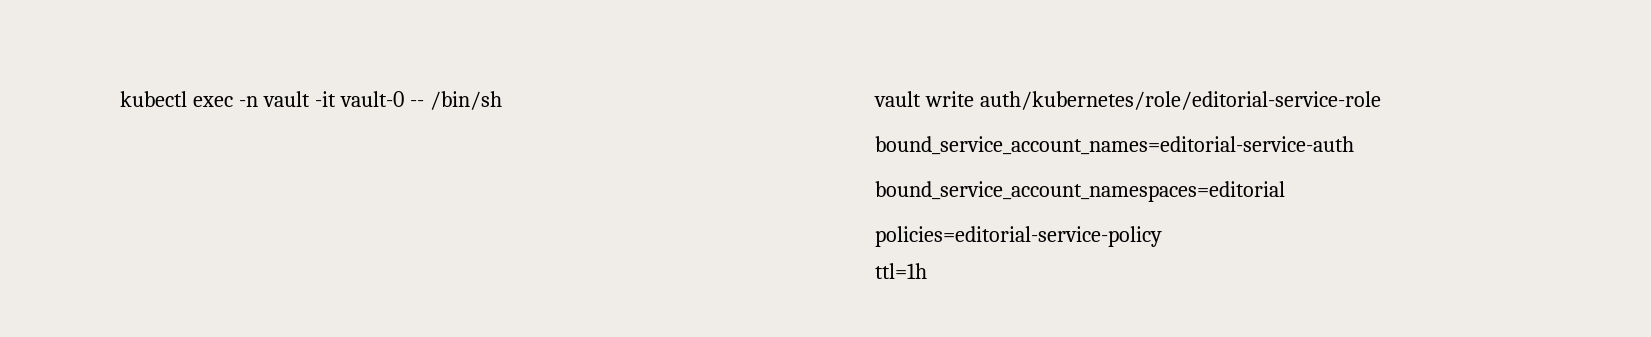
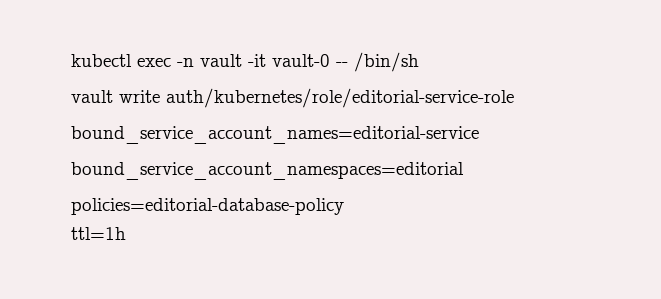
[875,136,1354,155] bound_service_account_names=editorial-service-auth -> [71,126,479,144] bound_service_account_names=editorial-service
[875,226,1162,247] policies=editorial-service-policy -> [71,198,344,215] policies=editorial-database-policy

